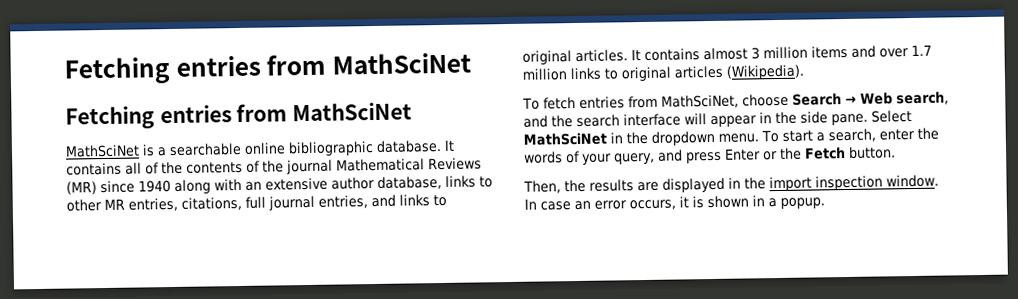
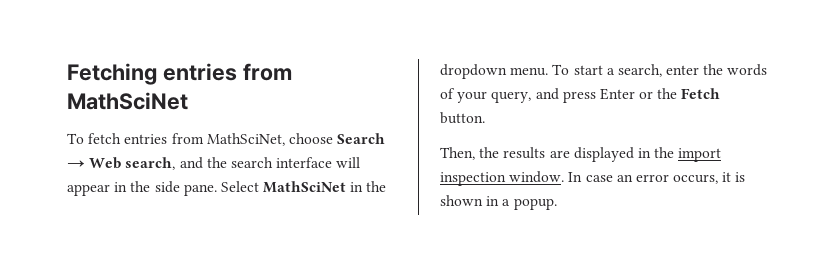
[64,52,471,85] [65,101,413,130] [65,139,455,158] [66,157,482,176] [66,175,493,195] [66,194,447,212] [522,44,932,65] [522,64,804,82] Fetching entries from MathSciNet // Fetching entries from MathSciNet // MathSciNet is a searchable online bibliographic database. It contains all of the contents of the journal Mathematical Reviews (MR) since 1940 along with an extensive author database, links to other MR entries, citations, full journal entries, and links to original articles. It contains almost 3 million items and over 1.7 million links to original articles (Wikipedia). -> [67,63,292,85] [67,92,188,110] Fetching entries from MathSciNet

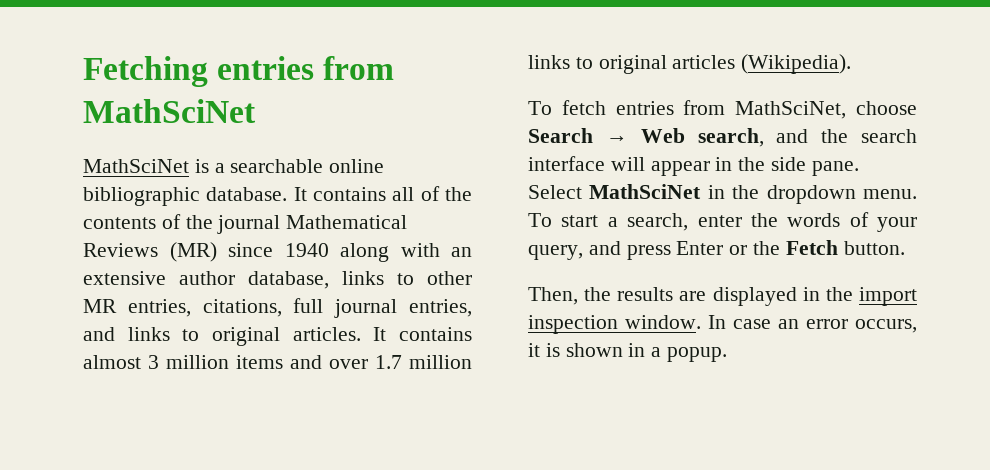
(188, 101) none -> [83,159,385,173] [83,186,472,206] [83,214,408,234] [83,242,472,262] [83,271,472,289] [83,298,472,318] [83,327,472,346] [83,355,472,369] [528,54,852,74] // MathSciNet is a searchable online bibliographic database. It contains all of the contents of the journal Mathematical Reviews (MR) since 1940 along with an extensive author database, links to other MR entries, citations, full journal entries, and links to original articles. It contains almost 3 million items and over 1.7 million links to original articles (Wikipedia).

